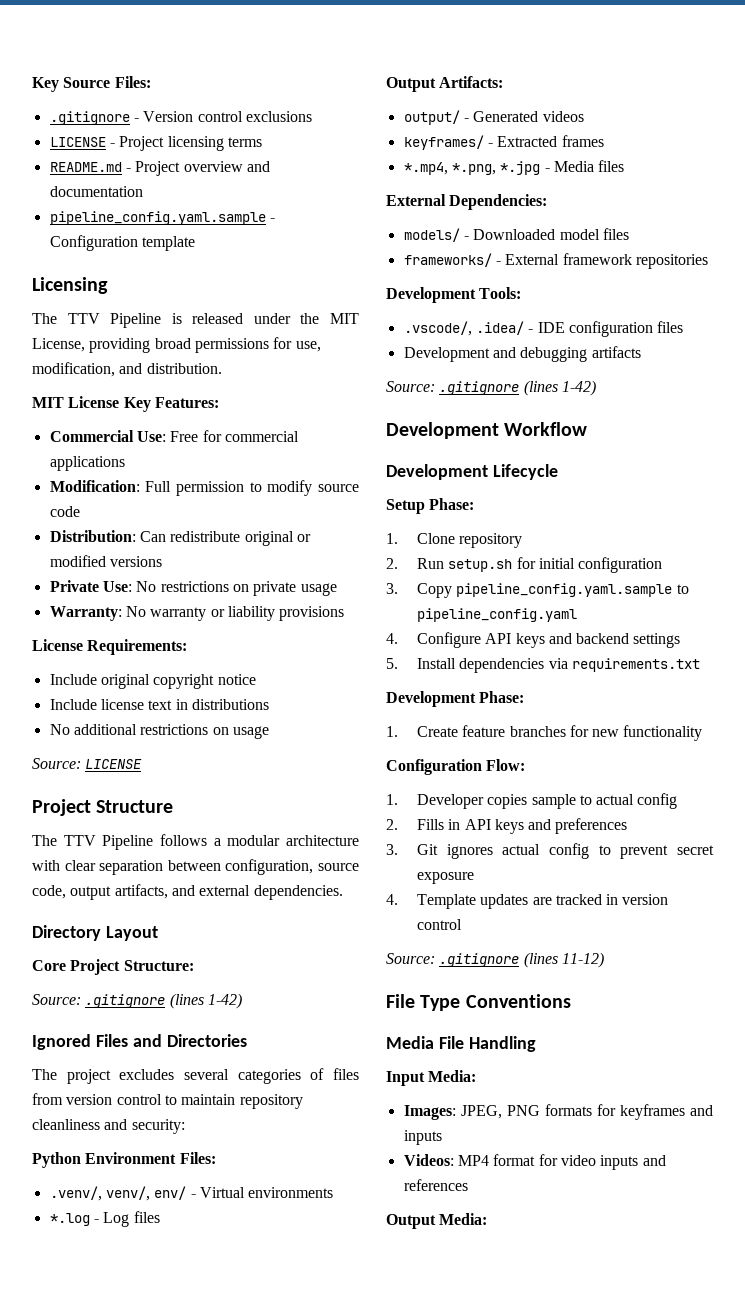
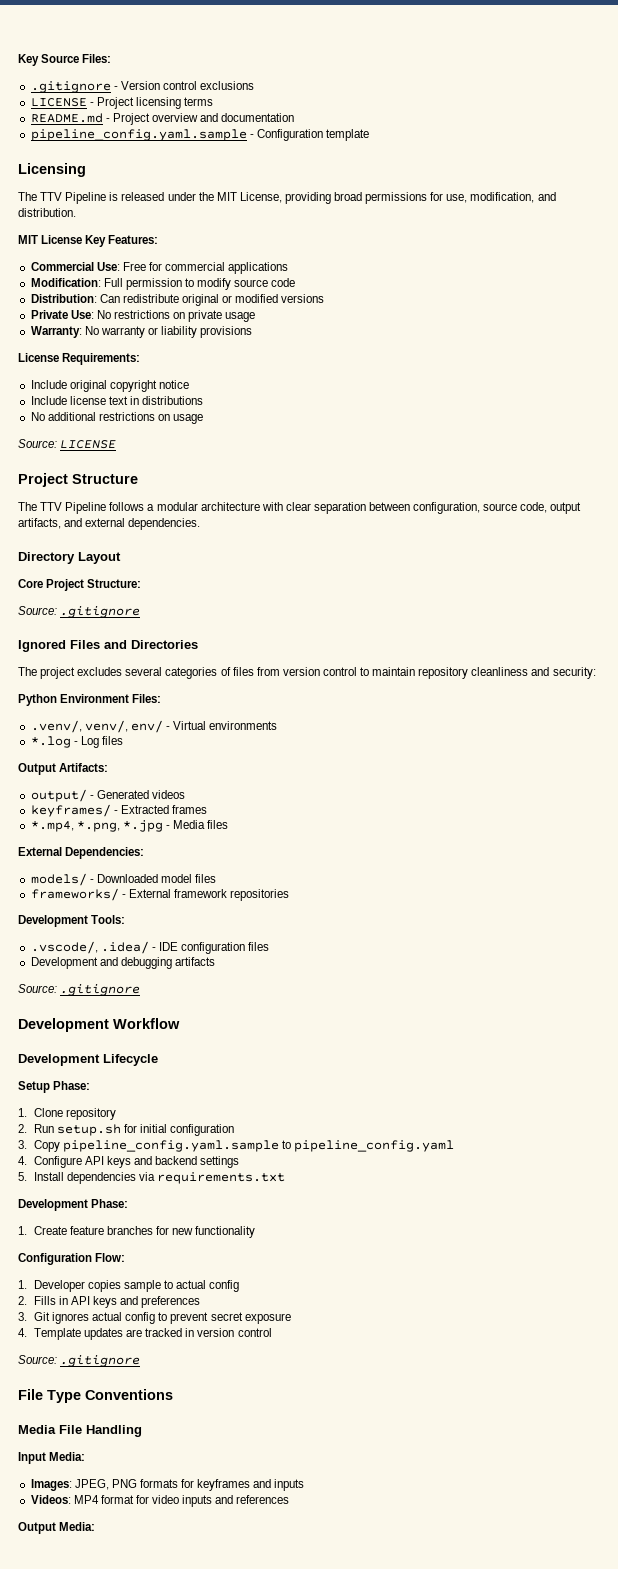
[169,993,242,1009] (lines 1-42) -> (141, 612) none
[523,380,596,396] (lines 1-42) -> (141, 990) none
[523,952,604,968] (lines 11-12) -> (141, 1361) none

